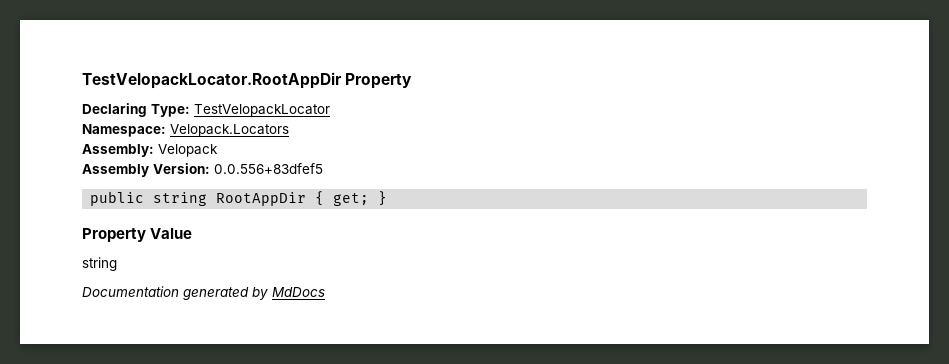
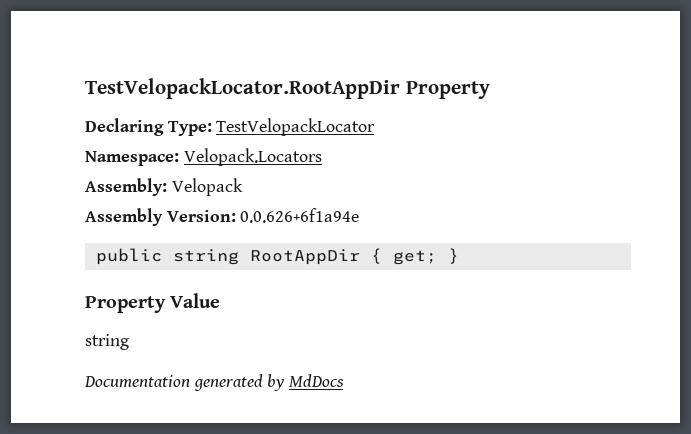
[214,163,323,174] 0.0.556+83dfef5 -> [240,208,360,223] 0.0.626+6f1a94e

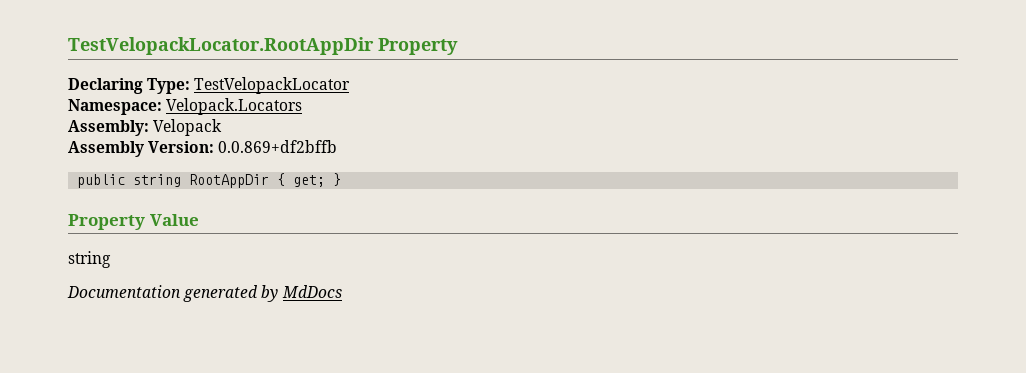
[240,208,360,223] 0.0.626+6f1a94e -> [218,140,338,153] 0.0.869+df2bffb

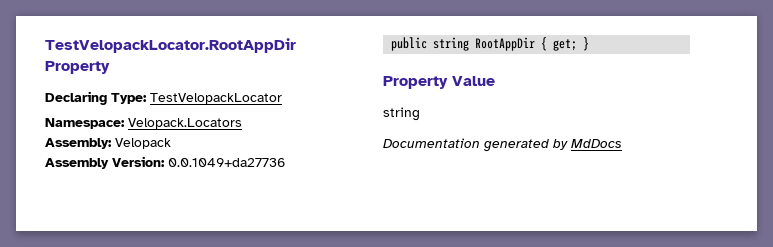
[218,140,338,153] 0.0.869+df2bffb -> [168,158,285,167] 0.0.1049+da27736

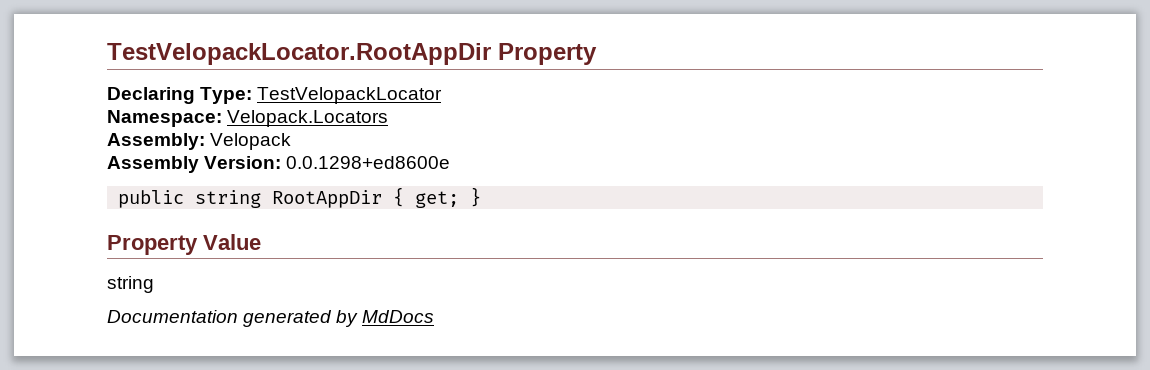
[168,158,285,167] 0.0.1049+da27736 -> [286,156,451,169] 0.0.1298+ed8600e

